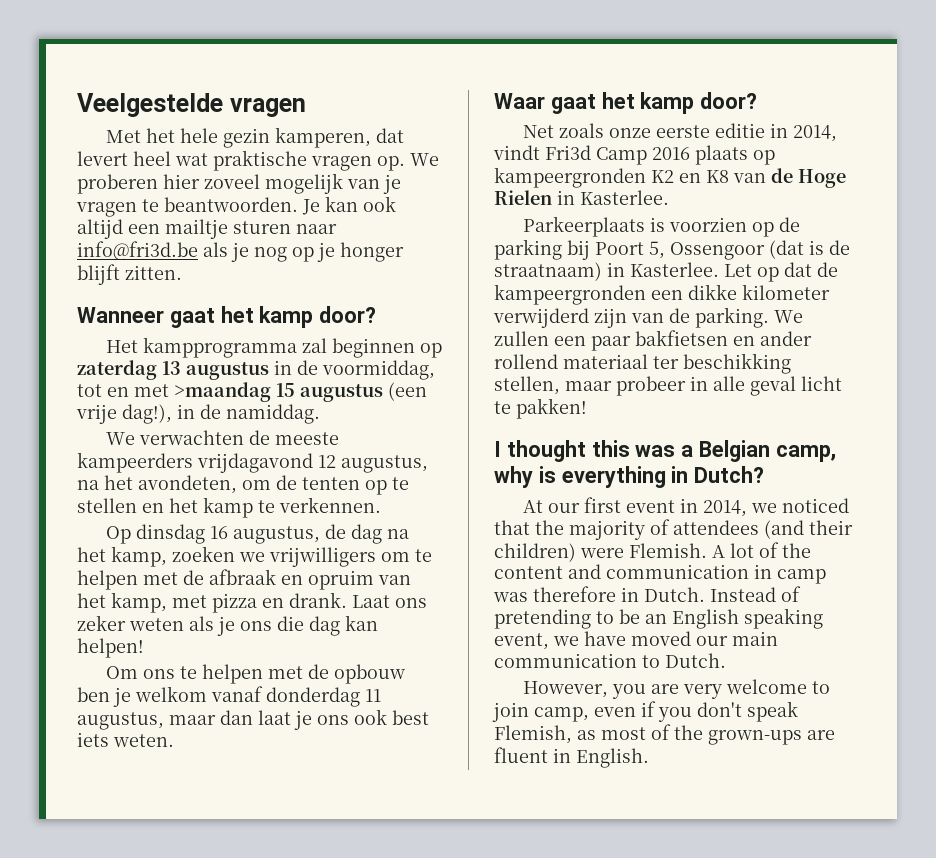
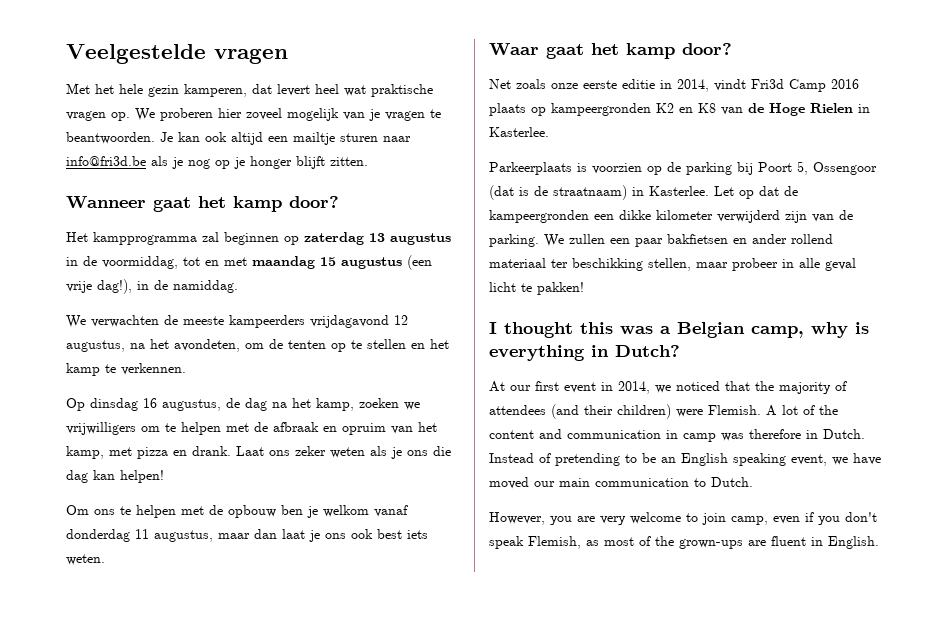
[174,382,271,402] >maandag -> [252,256,315,269] maandag

